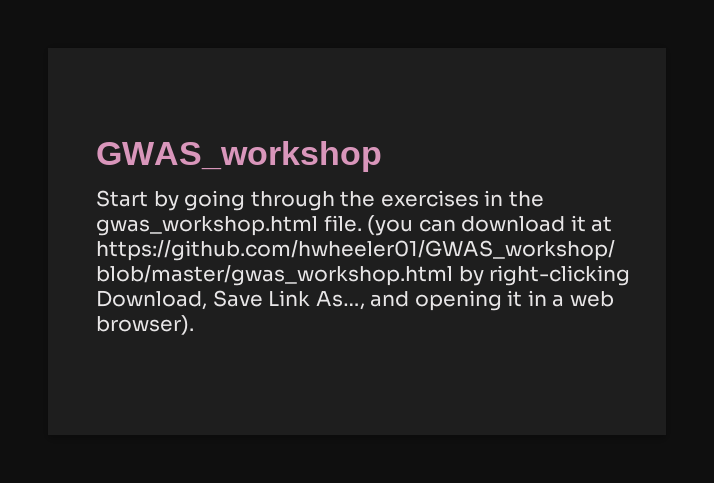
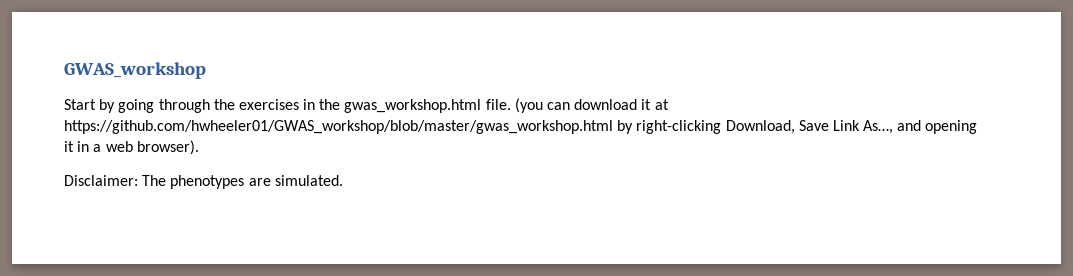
(194, 325) none -> [64,175,343,189] // Disclaimer: The phenotypes are simulated.

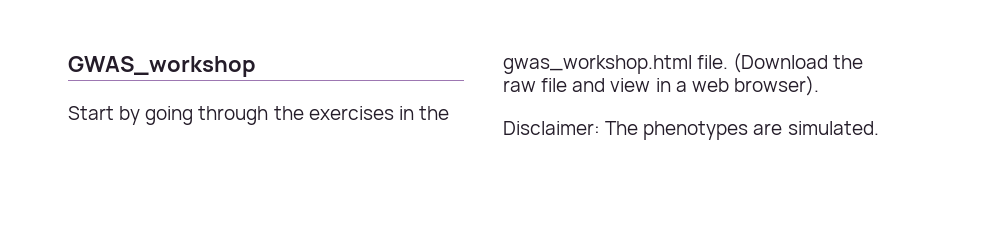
[514,98,669,113] [64,120,978,134] [64,141,74,152] (you can download it at https://github.com/hwheeler01/GWAS_workshop/blob/master/gwas_workshop.html by right-clicking Download, Save Link As…, and opening it -> [733,53,864,73] [503,78,651,92] (Download the raw file and view

